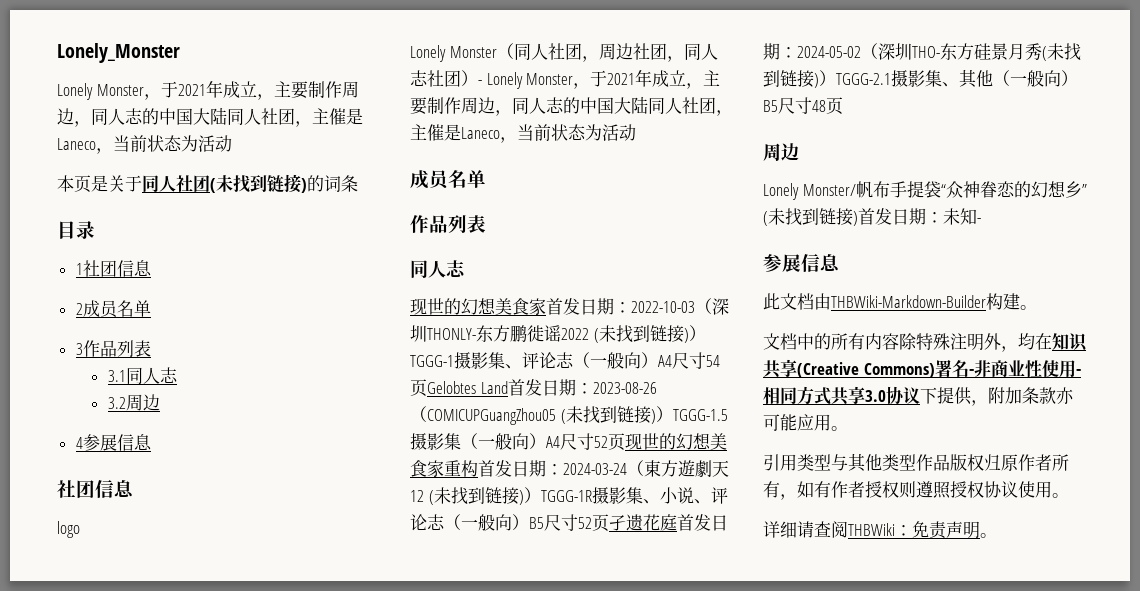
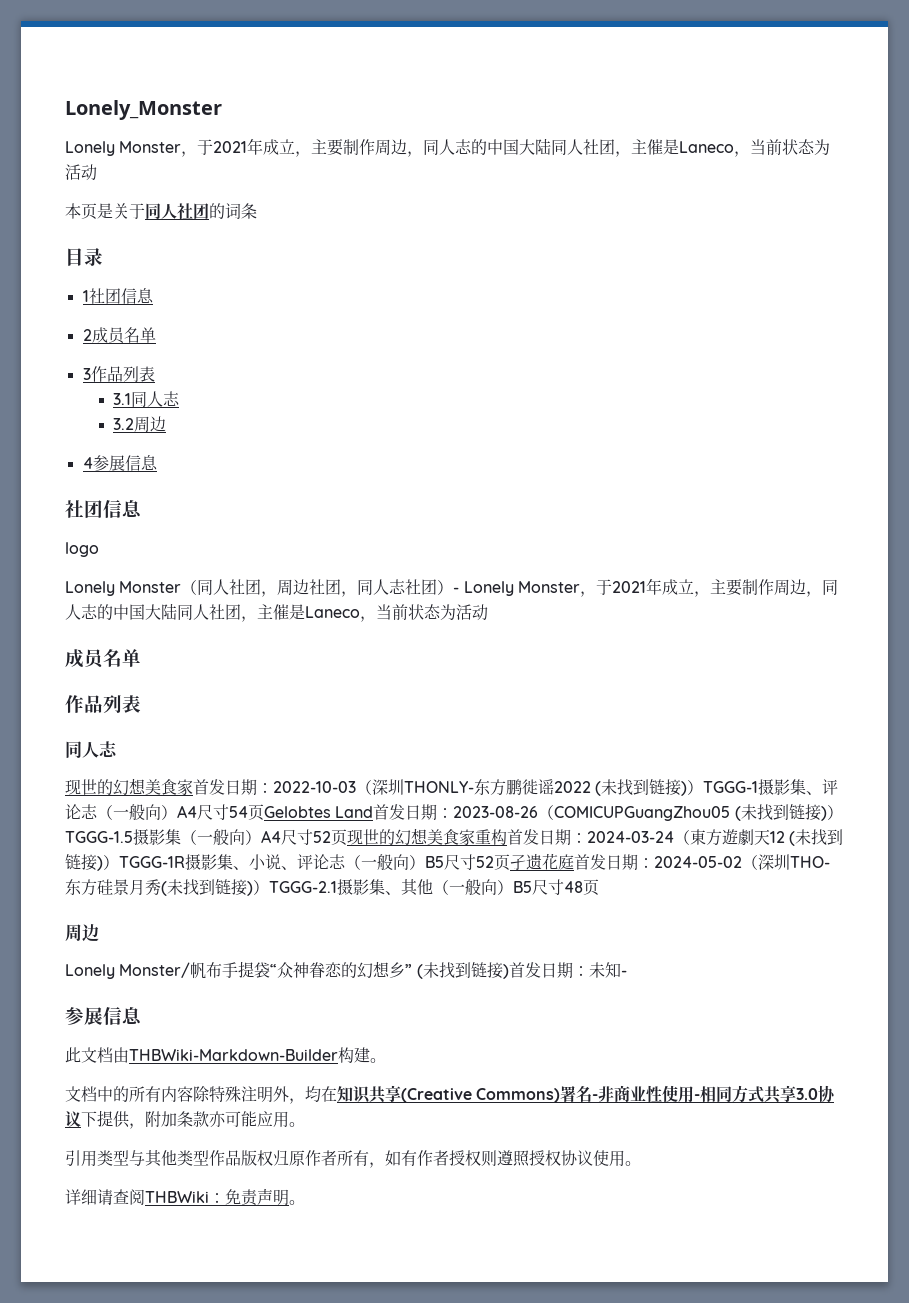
[210,174,307,193] (未找到链接) -> (209, 211) none

